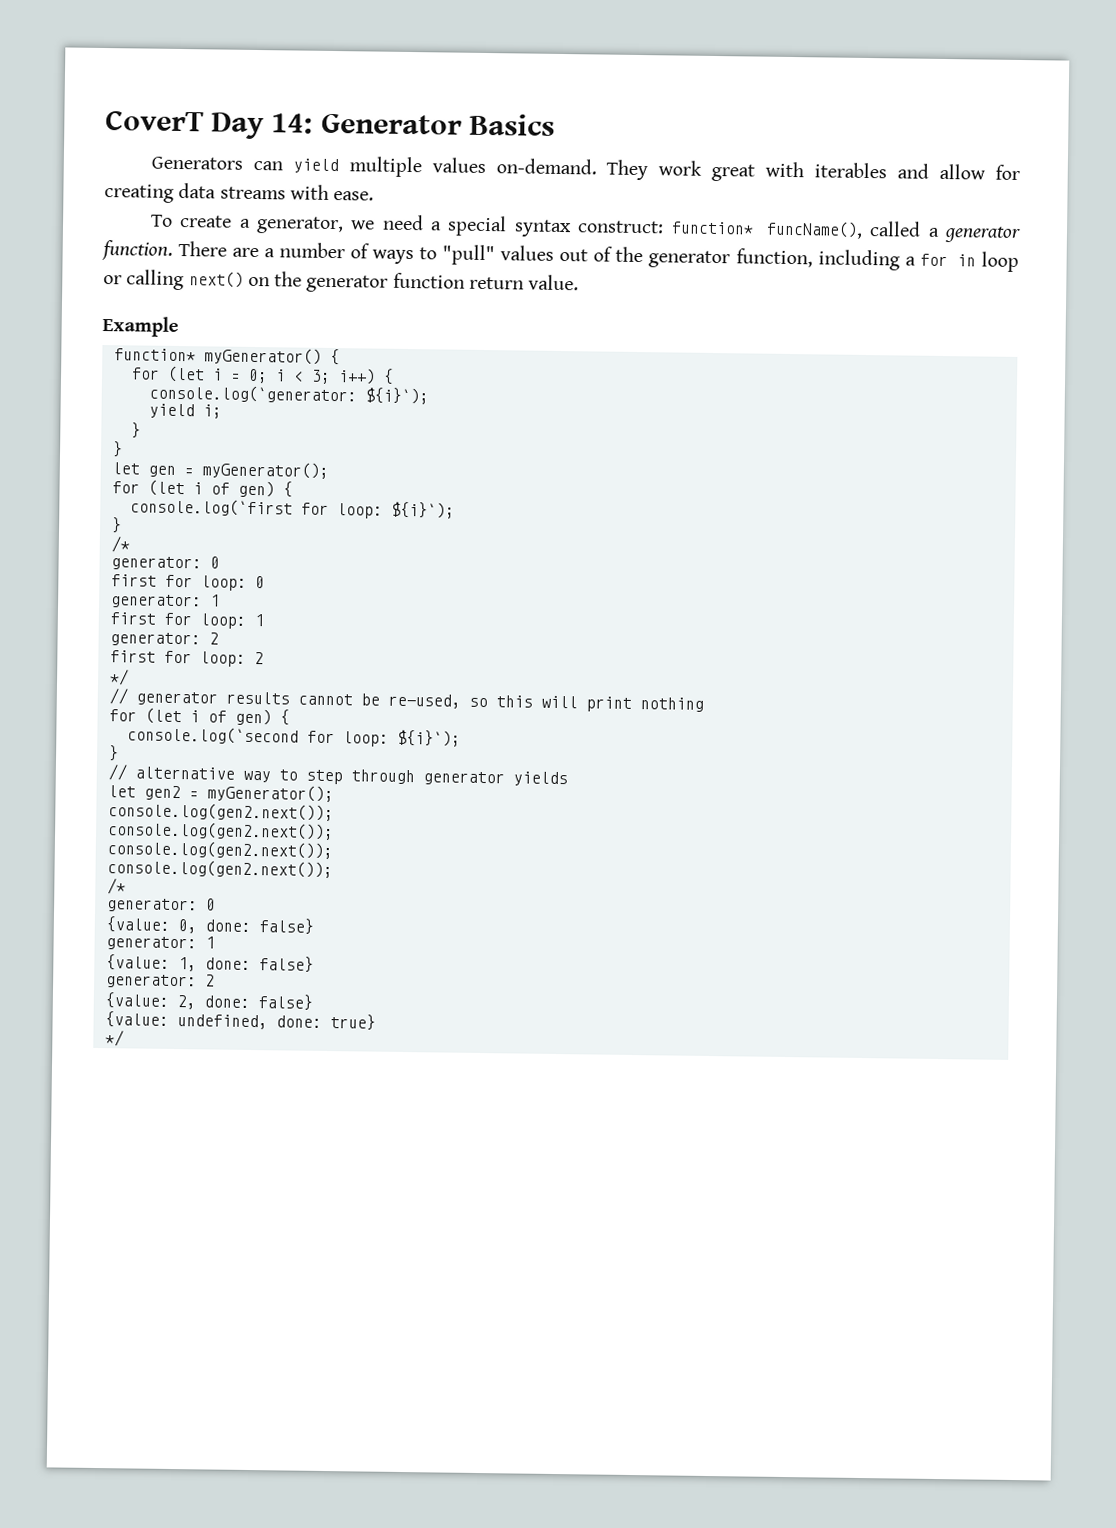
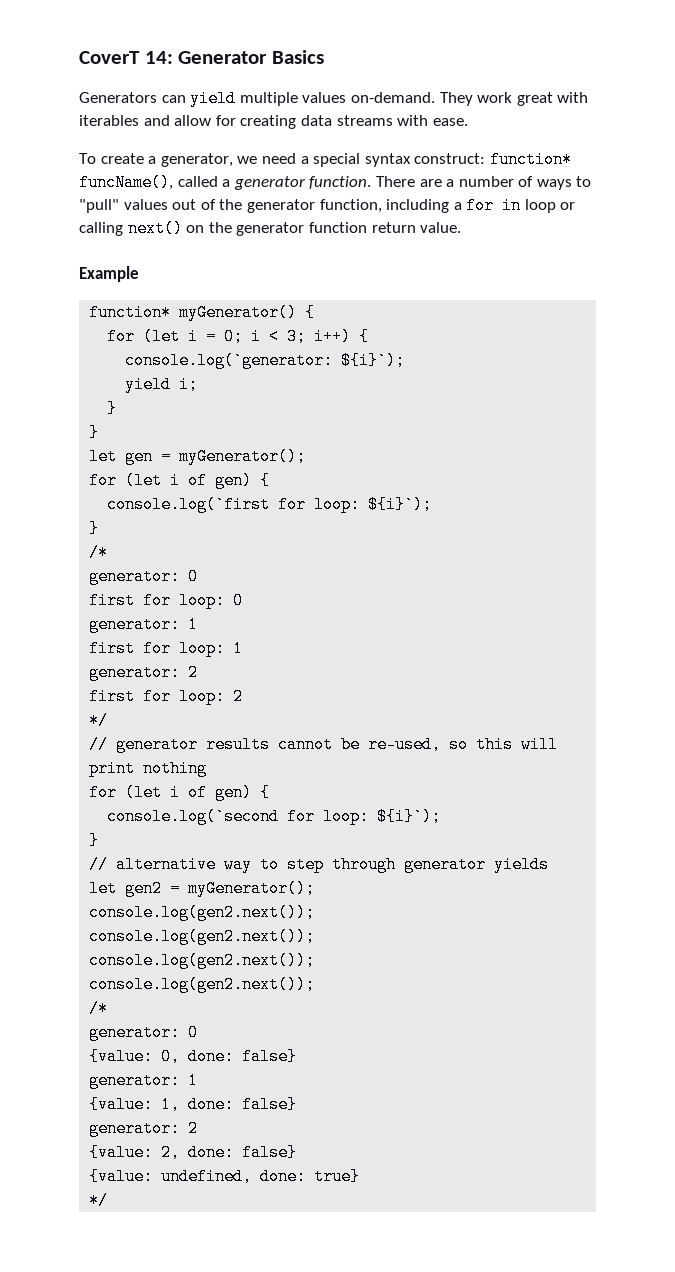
[211,112,265,140] Day -> (140, 57) none

